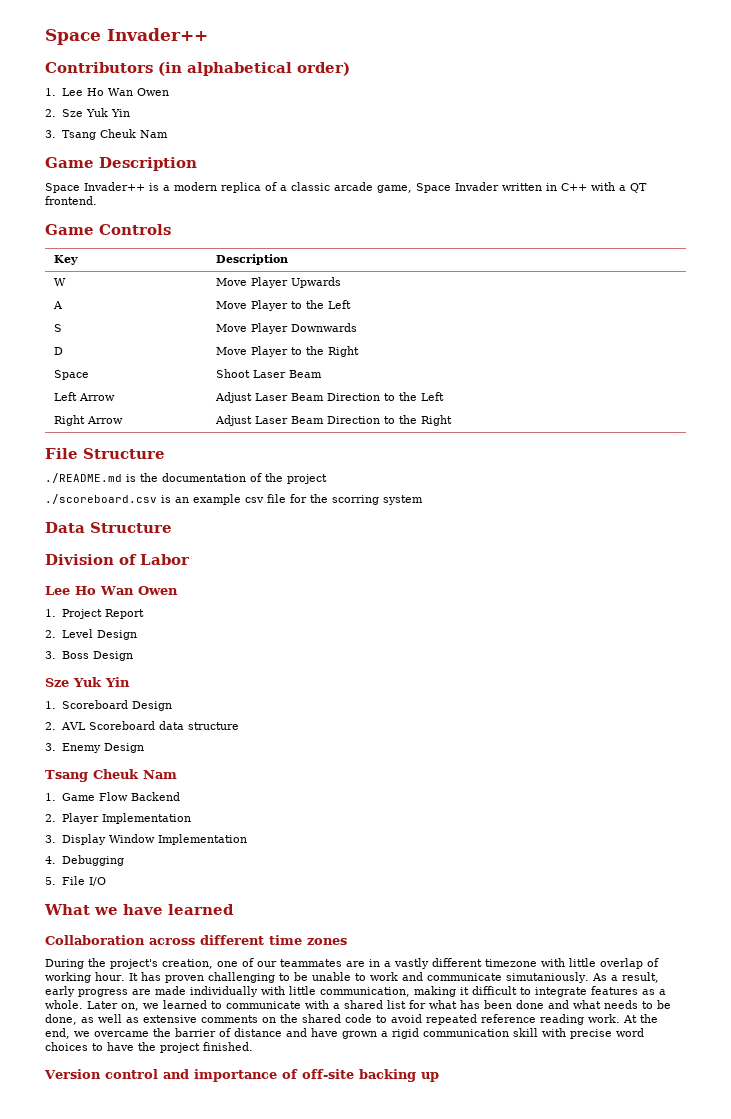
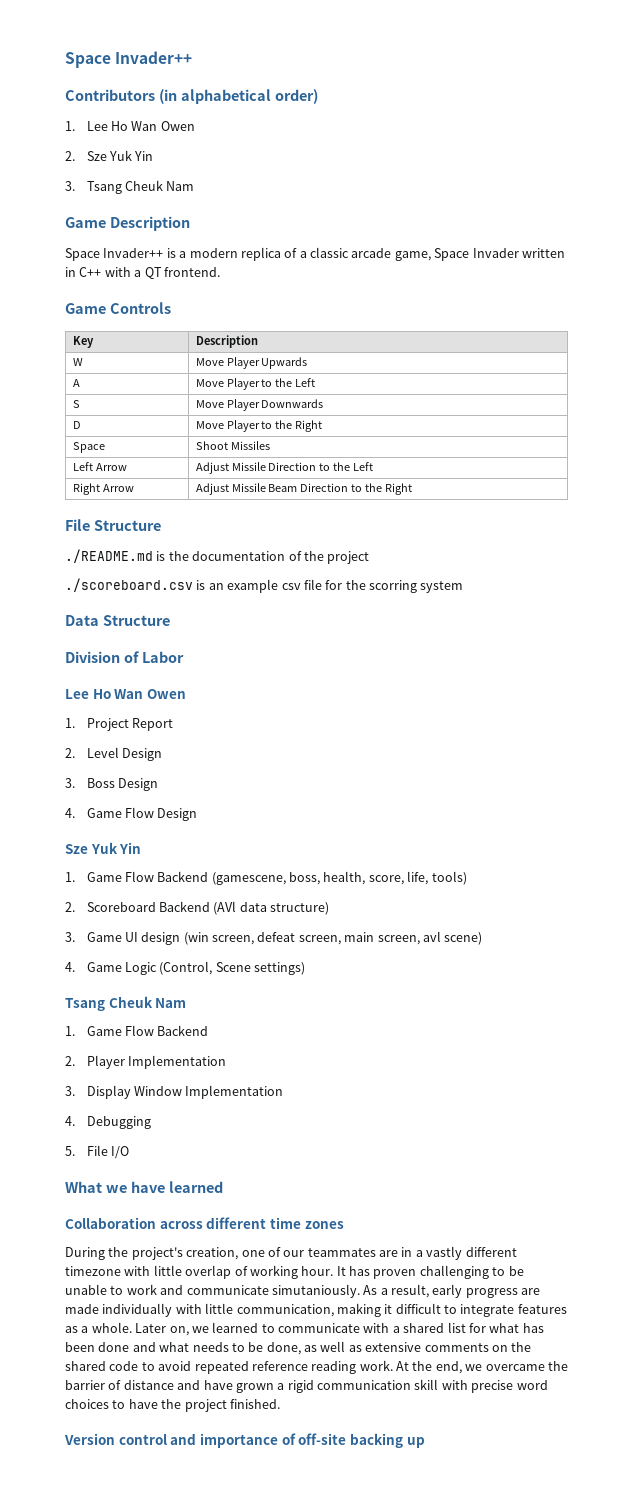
[252,370,322,378] Laser Beam -> [230,441,270,450] Missiles
[254,393,324,401] Laser Beam -> [231,462,266,471] Missile
[254,416,288,424] Laser -> [231,483,266,492] Missile
(133, 656) none -> [65,807,198,821] // 4. Game Flow Design
[61,700,172,711] [45,721,239,730] [45,743,144,753] Scoreboard Design // 2. AVL Scoreboard data structure // 3. Enemy Design -> [86,871,467,885] [65,901,330,915] [65,931,483,945] [65,961,306,975] Game Flow Backend (gamescene, boss, health, score, life, tools) // 2. Scoreboard Backend (AVl data structure) // 3. Game UI design (win screen, defeat screen, main screen, avl scene) // 4. Game Logic (Control, Scene settings)

